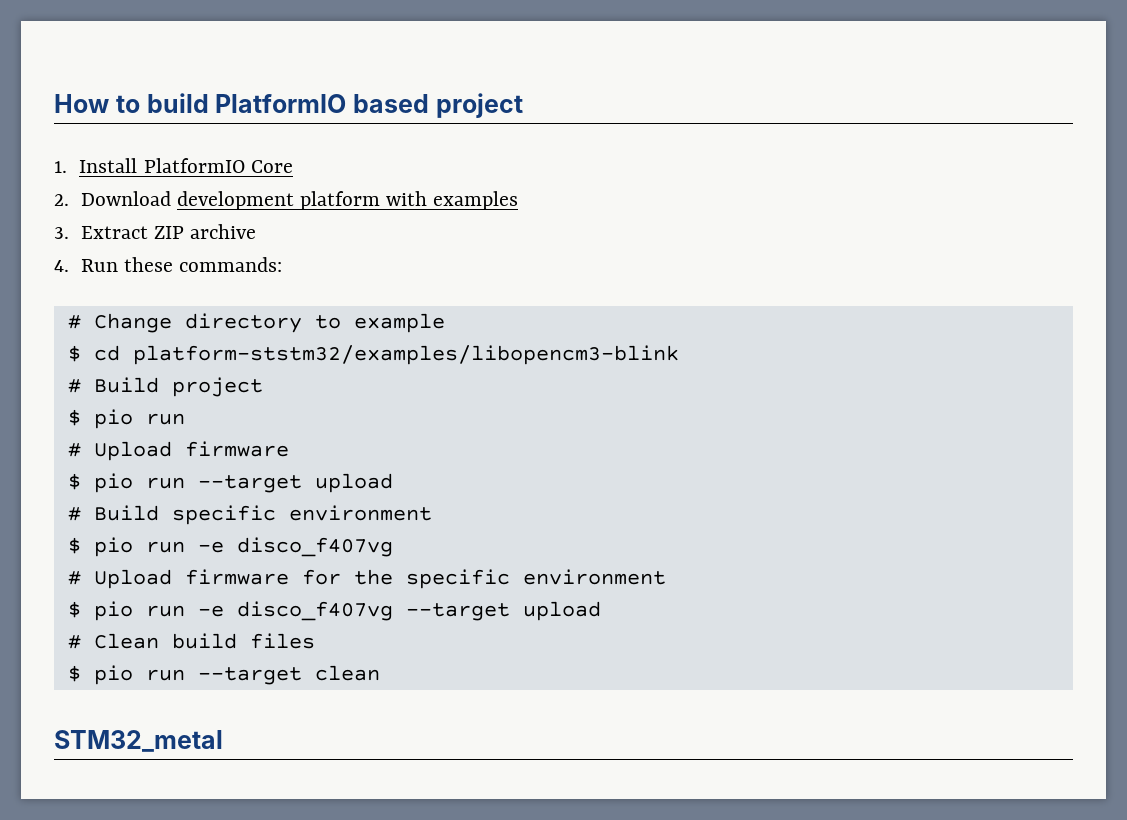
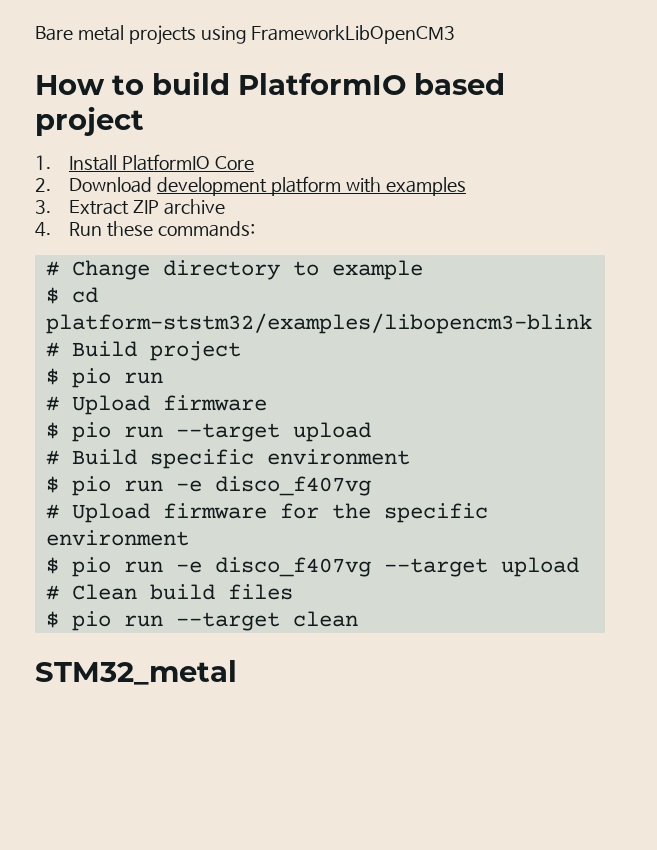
(54, 103) none -> [35,25,456,45] Bare metal projects using FrameworkLibOpenCM3 //

